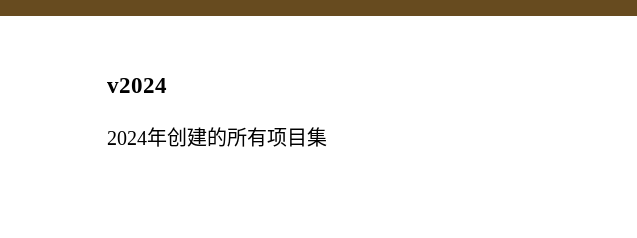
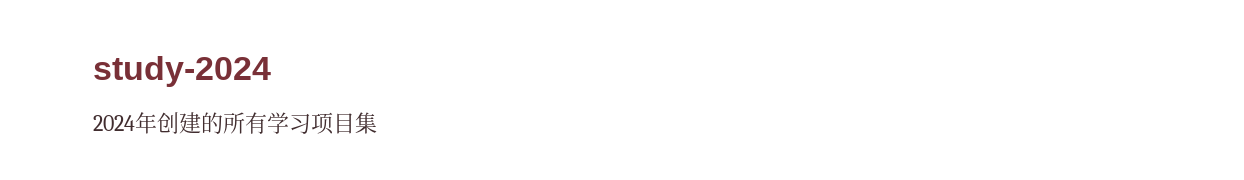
[107,78,167,93] v2024 -> [93,56,271,87] study-2024
(267, 137) none -> [267,112,311,134] 学习

